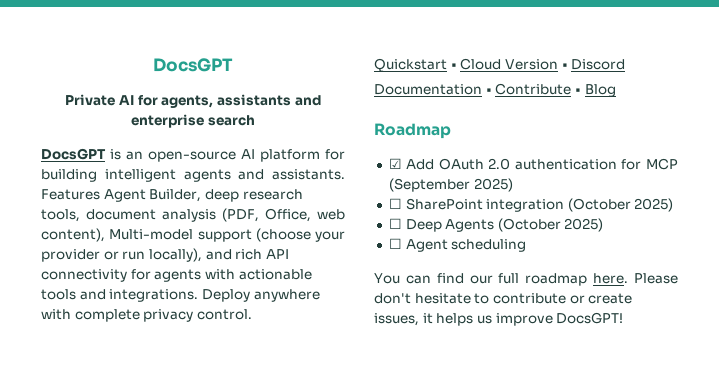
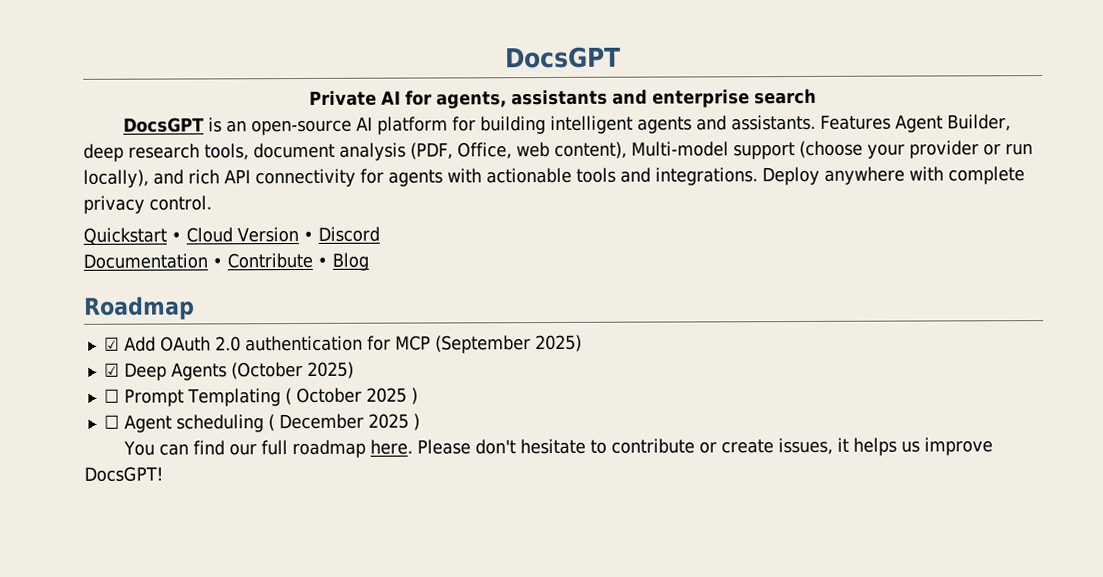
[388,198,674,212] [388,218,604,232] ☐ SharePoint integration (October 2025) // ☐ Deep Agents (October 2025) -> [103,361,354,381] [103,387,418,407] ☑ Deep Agents (October 2025) // ☐ Prompt Templating ( October 2025 )
(527, 245) none -> [267,413,420,432] ( December 2025 )

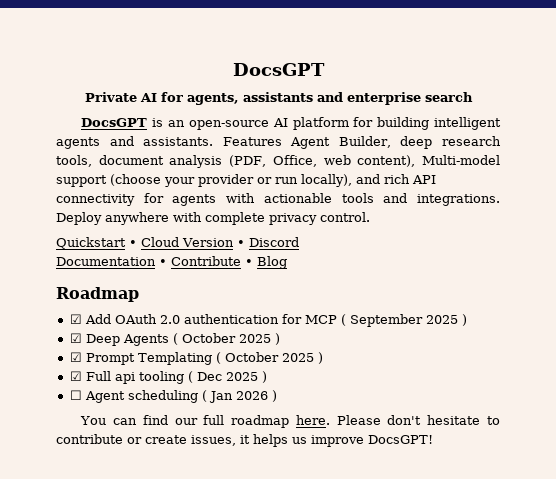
[434,334,582,354] (September 2025) -> [340,314,467,327] ( September 2025 )
[230,361,354,380] [103,388,120,403] (October 2025) // ☐ -> [172,333,280,345] [69,352,82,362] ( October 2025 ) // ☑
(418, 396) none -> [69,371,267,384] // ☑ Full api tooling ( Dec 2025 )
[278,413,409,430] December 2025 -> [208,391,268,403] Jan 2026

